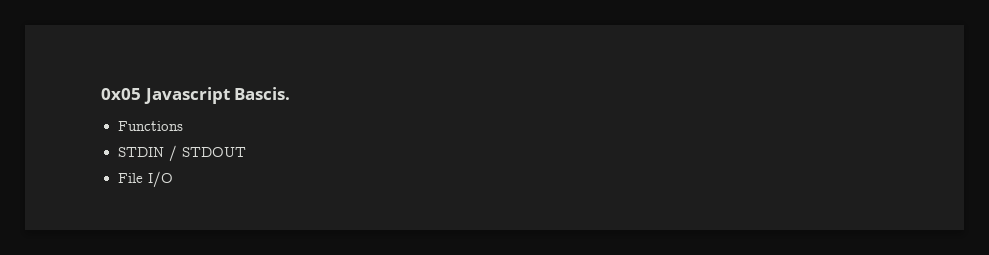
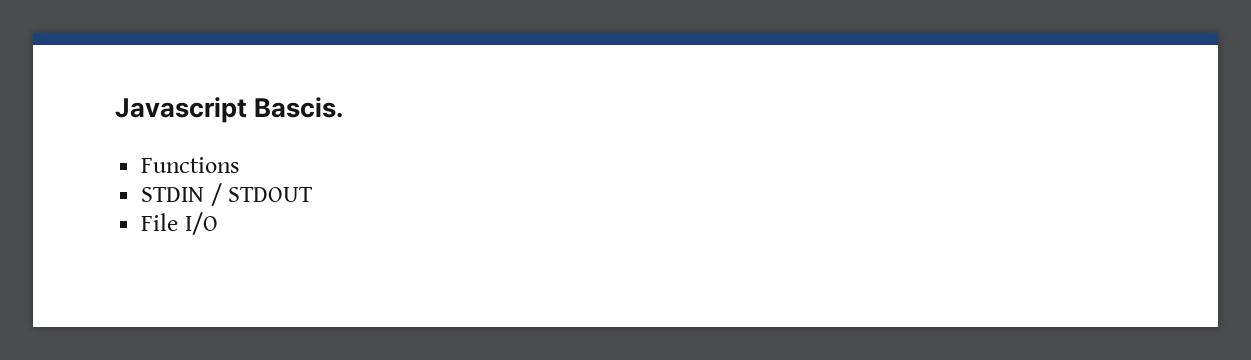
[101,88,141,100] 0x05 -> (115, 110) none

